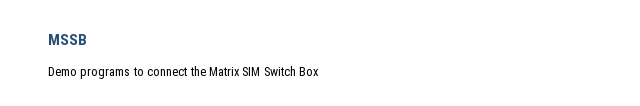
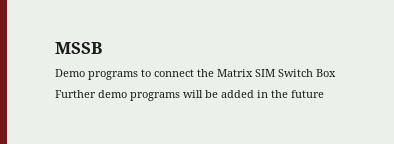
(319, 71) none -> [55,90,324,101] // Further demo programs will be added in the future

